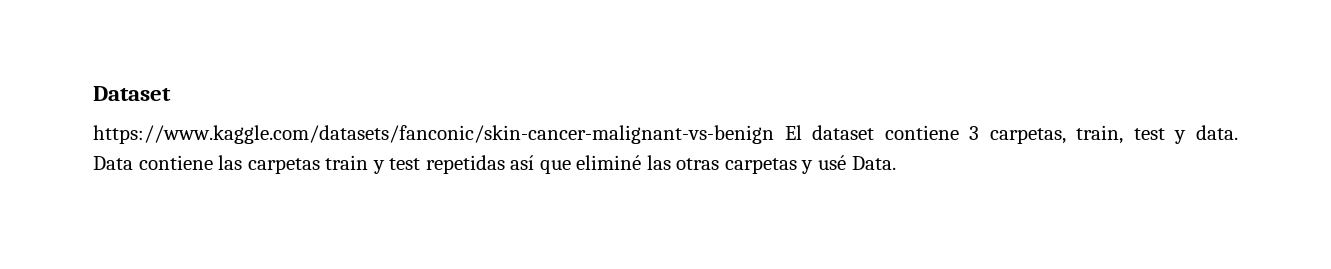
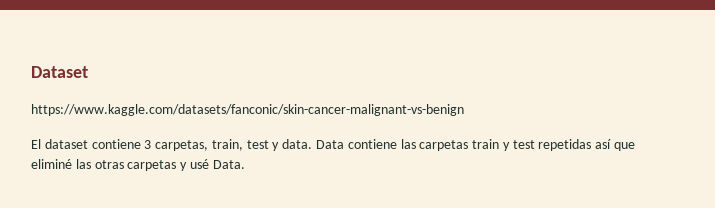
(774, 134) none -> (464, 110) //

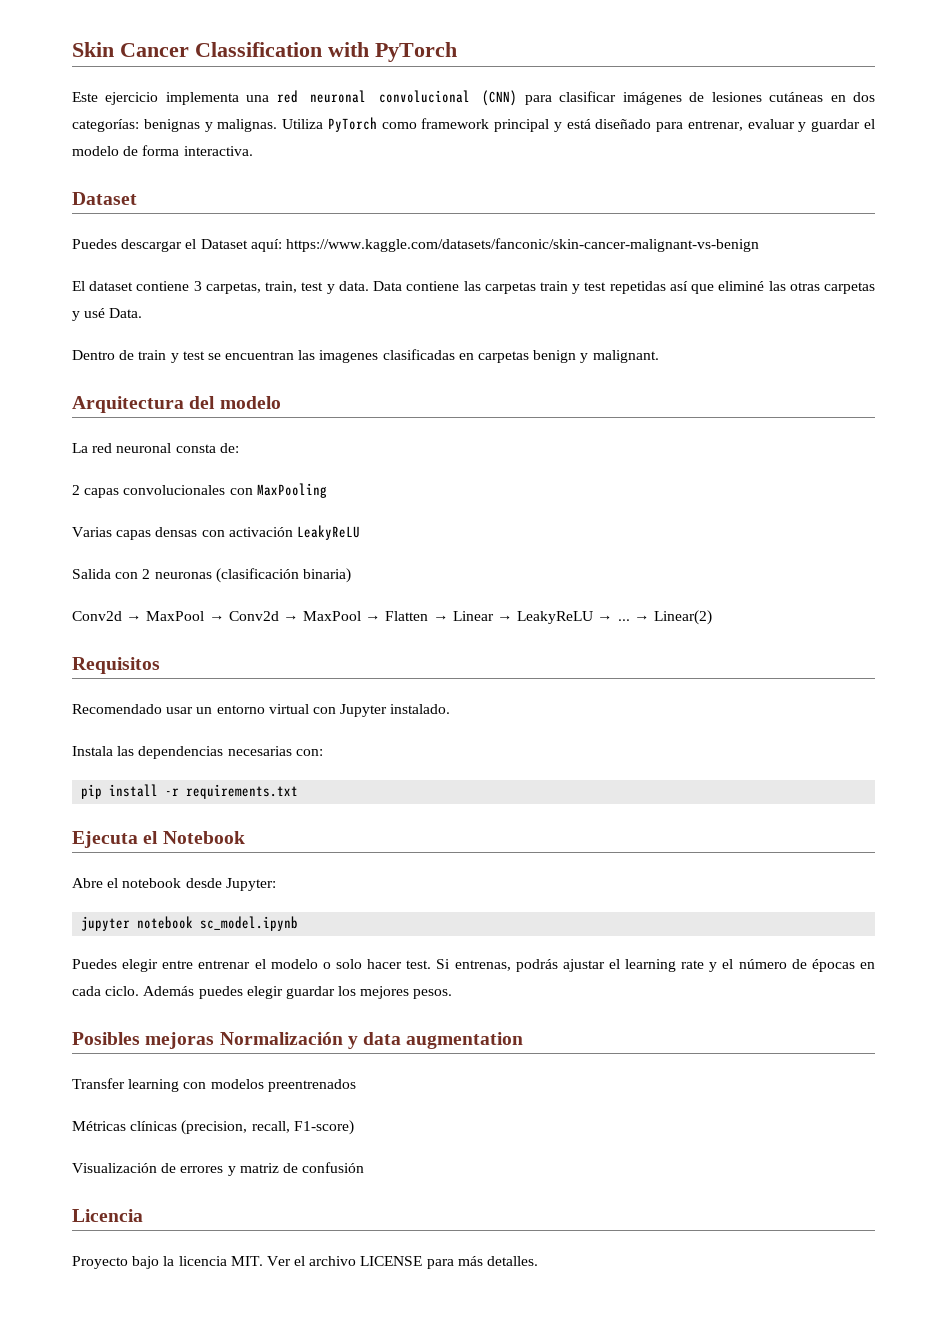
[31,66,88,78] Dataset // -> [72,42,457,62] [72,90,876,106] [72,117,875,132] [72,145,253,156] [72,192,137,205] [72,239,282,252] Skin Cancer Classification with PyTorch // Este ejercicio implementa una red neuronal convolucional (CNN) para clasificar imágenes de lesiones cutáneas en dos categorías: benignas y malignas. Utiliza PyTorch como framework principal y está diseñado para entrenar, evaluar y guardar el modelo de forma interactiva. // Dataset // Puedes descargar el Dataset aquí:
(245, 164) none -> [72,349,659,363] [72,396,281,413] [72,443,239,453] [72,483,327,498] [72,525,360,540] [72,568,351,583] [72,610,712,625] [72,657,160,674] [72,704,451,717] [72,746,323,759] [81,784,299,799] [72,831,245,848] [72,878,276,891] [81,916,299,931] [72,959,875,972] [72,986,453,999] [72,1032,524,1049] [72,1078,356,1092] [72,1120,354,1135] [72,1162,365,1176] [72,1209,143,1222] [72,1256,539,1269] // Dentro de train y test se encuentran las imagenes clasificadas en carpetas benign y malignant. // Arquitectura del modelo // La red neuronal consta de: // 2 capas convolucionales con MaxPooling // Varias capas densas con activación LeakyReLU // Salida con 2 neuronas (clasificación binaria) // Conv2d → MaxPool → Conv2d → MaxPool → Flatten → Linear → LeakyReLU → ... → Linear(2) // Requisitos // Recomendado usar un entorno virtual con Jupyter instalado. // Instala las dependencias necesarias con: // pip install -r requirements.txt // Ejecuta el Notebook // Abre el notebook desde Jupyter: // jupyter notebook sc_model.ipynb // Puedes elegir entre entrenar el modelo o solo hacer test. Si entrenas, podrás ajustar el learning rate y el número de épocas en cada ciclo. Además puedes elegir guardar los mejores pesos. // Posibles mejoras Normalización y data augmentation // Transfer learning con modelos preentrenados // Métricas clínicas (precision, recall, F1-score) // Visualización de errores y matriz de confusión // Licencia // Proyecto bajo la licencia MIT. Ver el archivo LICENSE para más detalles.

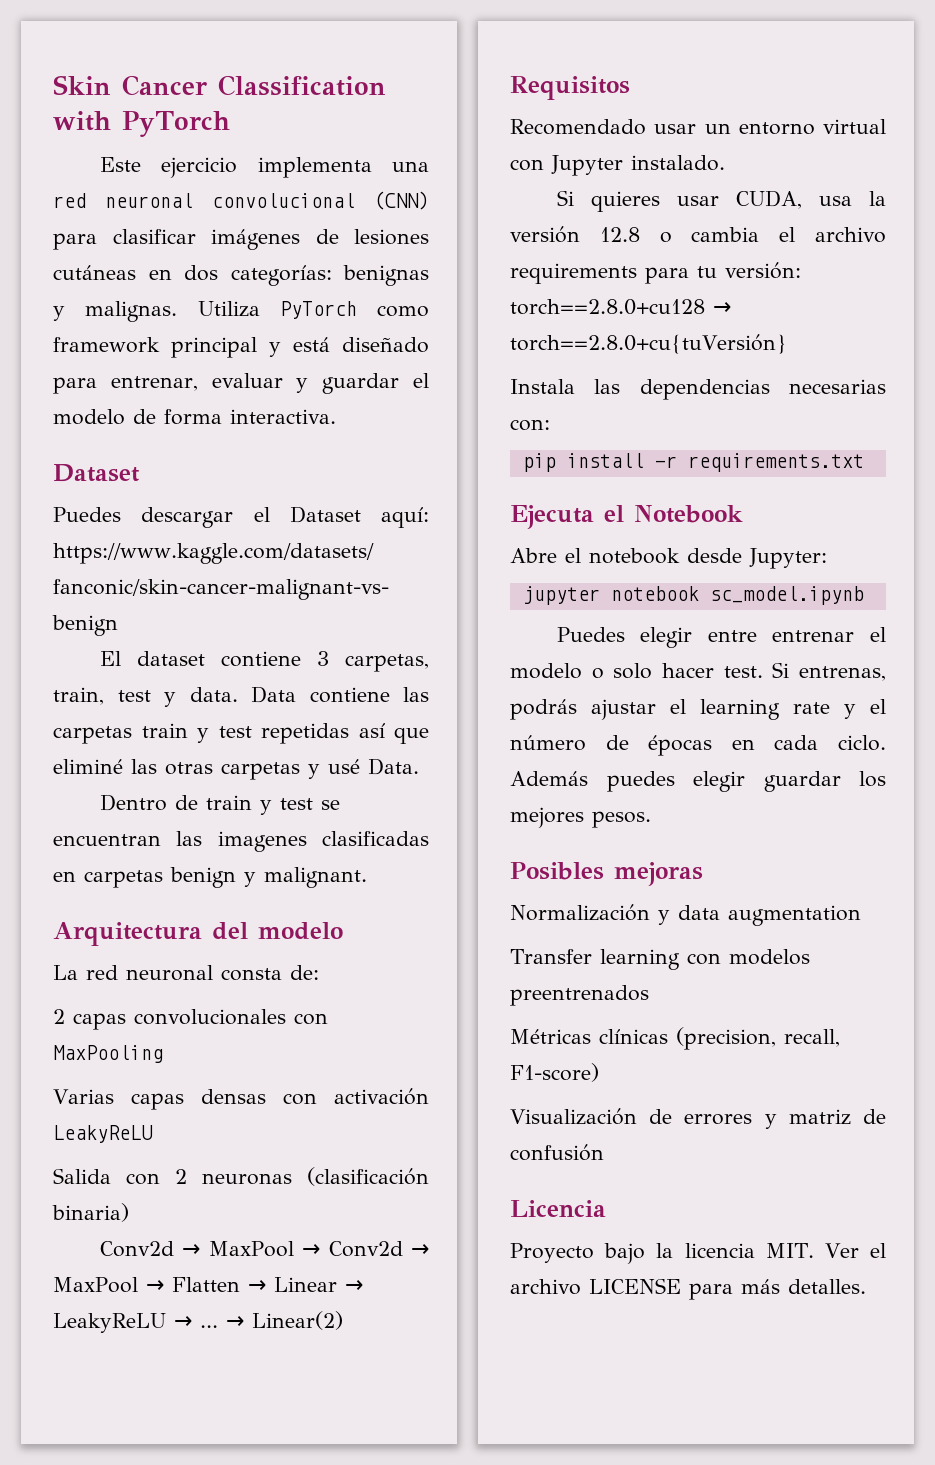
(451, 709) none -> [556,190,886,212] [510,226,886,243] [510,262,801,284] [510,299,731,315] [510,334,787,354] // Si quieres usar CUDA, usa la versión 12.8 o cambia el archivo requirements para tu versión: torch==2.8.0+cu128 → torch==2.8.0+cu{tuVersión}
(215, 1040) none -> (703, 874) //

